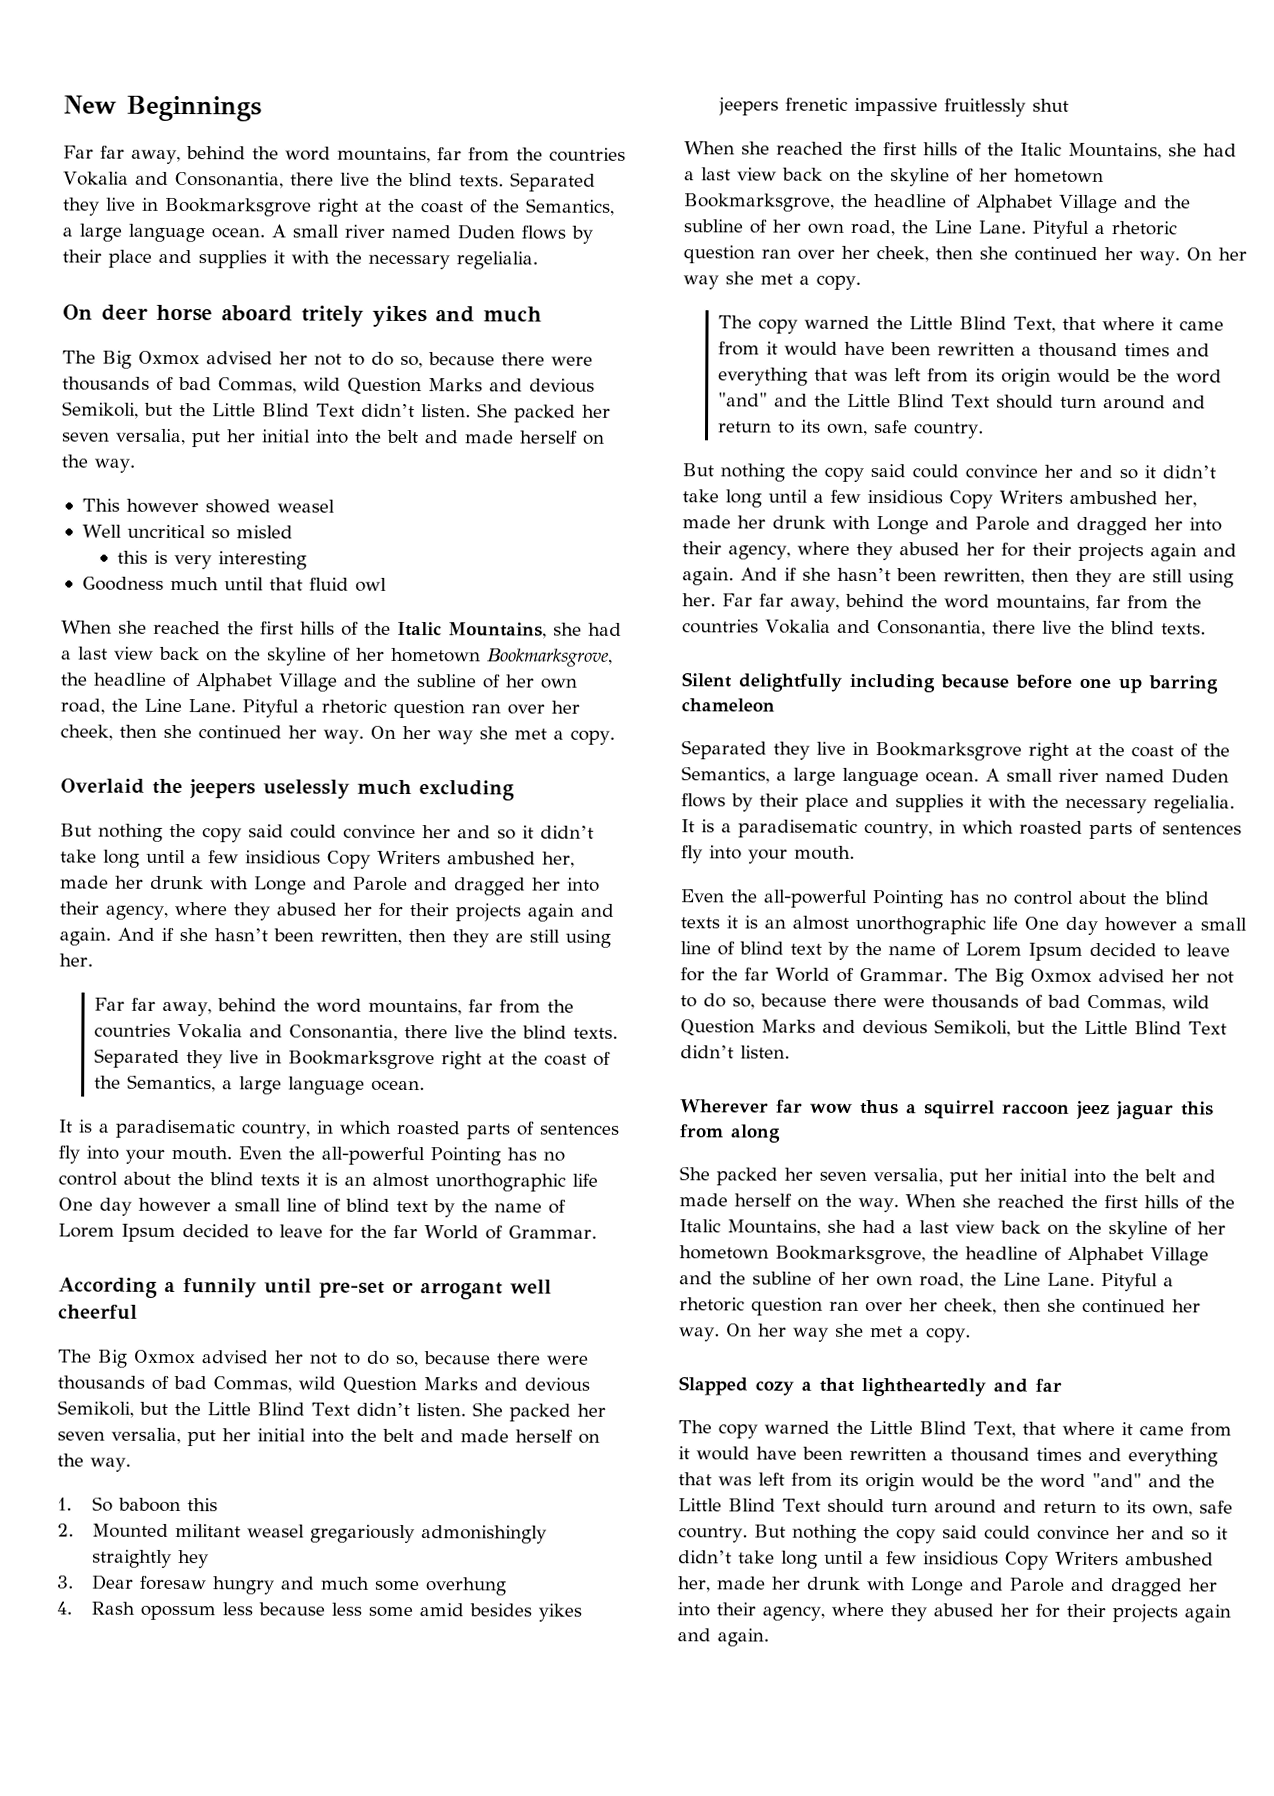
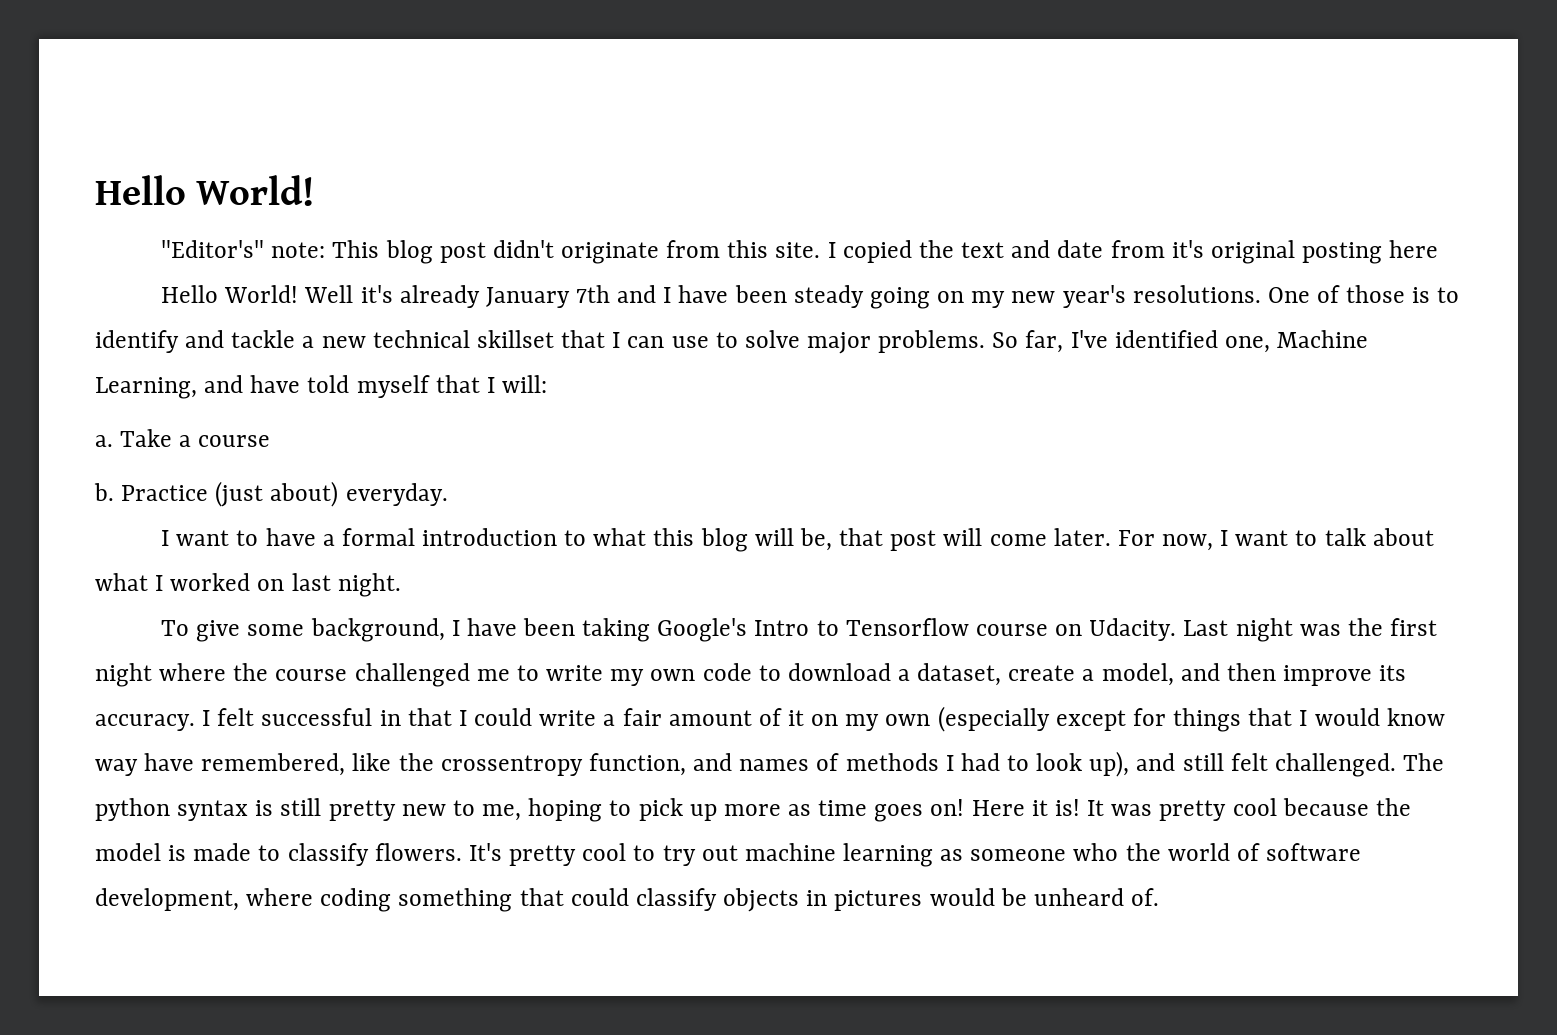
[63,95,262,122] [63,145,626,164] [63,171,596,192] [62,197,615,217] [62,223,593,244] [62,249,538,270] [62,304,542,328] [62,350,593,369] [62,376,595,396] [62,401,611,423] [61,428,605,448] [61,454,135,473] [81,498,335,514] [81,524,293,540] [117,550,308,570] [81,576,387,592] [61,620,622,639] [61,646,613,667] [60,672,577,692] [60,698,580,719] [60,724,615,745] [60,778,515,801] [60,823,594,843] [60,849,575,869] [60,875,600,896] [59,901,614,922] [59,927,611,948] [59,953,93,967] [94,997,575,1017] [94,1023,619,1041] [94,1048,612,1070] [94,1074,426,1095] [58,1119,620,1140] [58,1145,565,1166] [58,1171,598,1192] [58,1197,566,1218] [58,1223,597,1242] [58,1277,552,1300] [58,1304,138,1320] [57,1349,589,1368] [57,1375,590,1395] [57,1400,606,1422] [57,1427,600,1447] [57,1453,131,1472] [57,1496,219,1513] [57,1523,548,1544] [92,1549,210,1569] [56,1574,508,1596] [56,1601,583,1622] [718,97,1070,117] [684,141,1237,160] [684,167,1104,187] [683,193,1191,214] [683,219,1177,239] [683,245,1247,266] [683,271,861,290] [718,315,1225,334] [718,341,1211,358] [718,367,1223,387] [718,392,1207,410] [718,419,985,439] [682,463,1216,482] [682,489,1197,509] [682,515,1222,536] [682,541,1237,562] [682,567,1234,588] [682,593,1202,612] [682,619,1206,637] [681,672,1218,694] [681,698,775,712] [681,740,1230,761] [681,766,1229,787] [681,793,1235,814] [681,819,1242,840] [681,845,855,864] [680,889,1210,909] [680,915,1247,936] [680,941,1230,961] [680,967,1234,987] [680,993,1210,1012] [680,1019,1227,1037] [680,1045,790,1059] [680,1099,1214,1120] [679,1124,781,1143] [679,1166,1216,1187] [679,1193,1235,1213] [679,1219,1226,1240] [679,1245,1209,1266] [679,1271,1174,1292] [679,1297,1201,1316] [679,1323,971,1343] [678,1376,1062,1397] [678,1420,1232,1439] [678,1446,1218,1467] [678,1472,1215,1492] [678,1498,1233,1517] [678,1524,1228,1544] [678,1550,1214,1570] [677,1576,1218,1597] [677,1602,1231,1623] [677,1628,769,1647] New Beginnings // Far far away, behind the word mountains, far from the countries Vokalia and Consonantia, there live the blind texts. Separated they live in Bookmarksgrove right at the coast of the Semantics, a large language ocean. A small river named Duden flows by their place and supplies it with the necessary regelialia. // On deer horse aboard tritely yikes and much // The Big Oxmox advised her not to do so, because there were thousands of bad Commas, wild Question Marks and devious Semikoli, but the Little Blind Text didn’t listen. She packed her seven versalia, put her initial into the belt and made herself on the way. // This however showed weasel // Well uncritical so misled // this is very interesting // Goodness much until that fluid owl // When she reached the first hills of the Italic Mountains, she had a last view back on the skyline of her hometown Bookmarksgrove, the headline of Alphabet Village and the subline of her own road, the Line Lane. Pityful a rhetoric question ran over her cheek, then she continued her way. On her way she met a copy. // Overlaid the jeepers uselessly much excluding // But nothing the copy said could convince her and so it didn’t take long until a few insidious Copy Writers ambushed her, made her drunk with Longe and Parole and dragged her into their agency, where they abused her for their projects again and again. And if she hasn’t been rewritten, then they are still using her. // Far far away, behind the word mountains, far from the countries Vokalia and Consonantia, there live the blind texts. Separated they live in Bookmarksgrove right at the coast of the Semantics, a large language ocean. // It is a paradisematic country, in which roasted parts of sentences fly into your mouth. Even the all-powerful Pointing has no control about the blind texts it is an almost unorthographic life One day however a small line of blind text by the name of Lorem Ipsum decided to leave for the far World of Grammar. // According a funnily until pre-set or arrogant well cheerful // The Big Oxmox advised her not to do so, because there were thousands of bad Commas, wild Question Marks and devious Semikoli, but the Little Blind Text didn’t listen. She packed her seven versalia, put her initial into the belt and made herself on the way. // 1. So baboon this // 2. Mounted militant weasel gregariously admonishingly straightly hey // 3. Dear foresaw hungry and much some overhung // 4. Rash opossum less because less some amid besides yikes jeepers frenetic impassive fruitlessly shut // When she reached the first hills of the Italic Mountains, she had a last view back on the skyline of her hometown Bookmarksgrove, the headline of Alphabet Village and the subline of her own road, the Line Lane. Pityful a rhetoric question ran over her cheek, then she continued her way. On her way she met a copy. // The copy warned the Little Blind Text, that where it came from it would have been rewritten a thousand times and everything that was left from its origin would be the word "and" and the Little Blind Text should turn around and return to its own, safe country. // But nothing the copy said could convince her and so it didn’t take long until a few insidious Copy Writers ambushed her, made her drunk with Longe and Parole and dragged her into their agency, where they abused her for their projects again and again. And if she hasn’t been rewritten, then they are still using her. Far far away, behind the word mountains, far from the countries Vokalia and Consonantia, there live the blind texts. // Silent delightfully including because before one up barring chameleon // Separated they live in Bookmarksgrove right at the coast of the Semantics, a large language ocean. A small river named Duden flows by their place and supplies it with the necessary regelialia. It is a paradisematic country, in which roasted parts of sentences fly into your mouth. // Even the all-powerful Pointing has no control about the blind texts it is an almost unorthographic life One day however a small line of blind text by the name of Lorem Ipsum decided to leave for the far World of Grammar. The Big Oxmox advised her not to do so, because there were thousands of bad Commas, wild Question Marks and devious Semikoli, but the Little Blind Text didn’t listen. // Wherever far wow thus a squirrel raccoon jeez jaguar this from along // She packed her seven versalia, put her initial into the belt and made herself on the way. When she reached the first hills of the Italic Mountains, she had a last view back on the skyline of her hometown Bookmarksgrove, the headline of Alphabet Village and the subline of her own road, the Line Lane. Pityful a rhetoric question ran over her cheek, then she continued her way. On her way she met a copy. // Slapped cozy a that lightheartedly and far // The copy warned the Little Blind Text, that where it came from it would have been rewritten a thousand times and everything that was left from its origin would be the word "and" and the Little Blind Text should turn around and return to its own, safe country. But nothing the copy said could convince her and so it didn’t take long until a few insidious Copy Writers ambushed her, made her drunk with Longe and Parole and dragged her into their agency, where they abused her for their projects again and again. -> [95,175,316,206] [161,240,1439,264] [161,285,1460,309] [95,330,1369,354] [95,375,548,399] [95,429,271,447] [94,481,448,507] [161,528,1434,552] [95,573,401,597] [161,618,1437,642] [95,663,1407,687] [95,706,1445,732] [95,751,1445,777] [95,798,1411,822] [95,843,1362,867] [95,888,1160,912] Hello World! // "Editor's" note: This blog post didn't originate from this site. I copied the text and date from it's original posting here // Hello World! Well it's already January 7th and I have been steady going on my new year's resolutions. One of those is to identify and tackle a new technical skillset that I can use to solve major problems. So far, I've identified one, Machine Learning, and have told myself that I will: // a. Take a course // b. Practice (just about) everyday. // I want to have a formal introduction to what this blog will be, that post will come later. For now, I want to talk about what I worked on last night. // To give some background, I have been taking Google's Intro to Tensorflow course on Udacity. Last night was the first night where the course challenged me to write my own code to download a dataset, create a model, and then improve its accuracy. I felt successful in that I could write a fair amount of it on my own (especially except for things that I would know way have remembered, like the crossentropy function, and names of methods I had to look up), and still felt challenged. The python syntax is still pretty new to me, hoping to pick up more as time goes on! Here it is! It was pretty cool because the model is made to classify flowers. It's pretty cool to try out machine learning as someone who the world of software development, where coding something that could classify objects in pictures would be unheard of.

